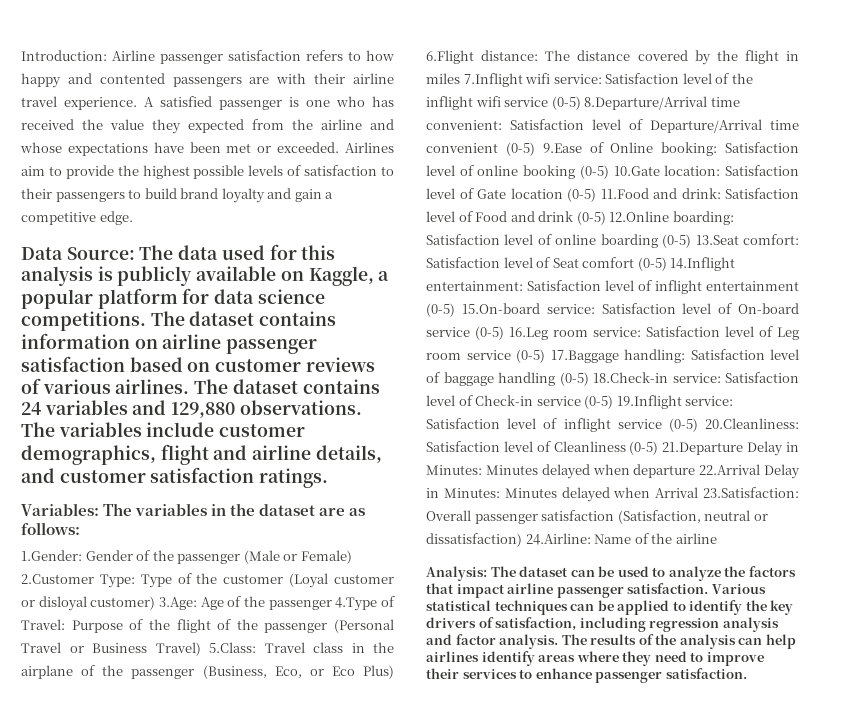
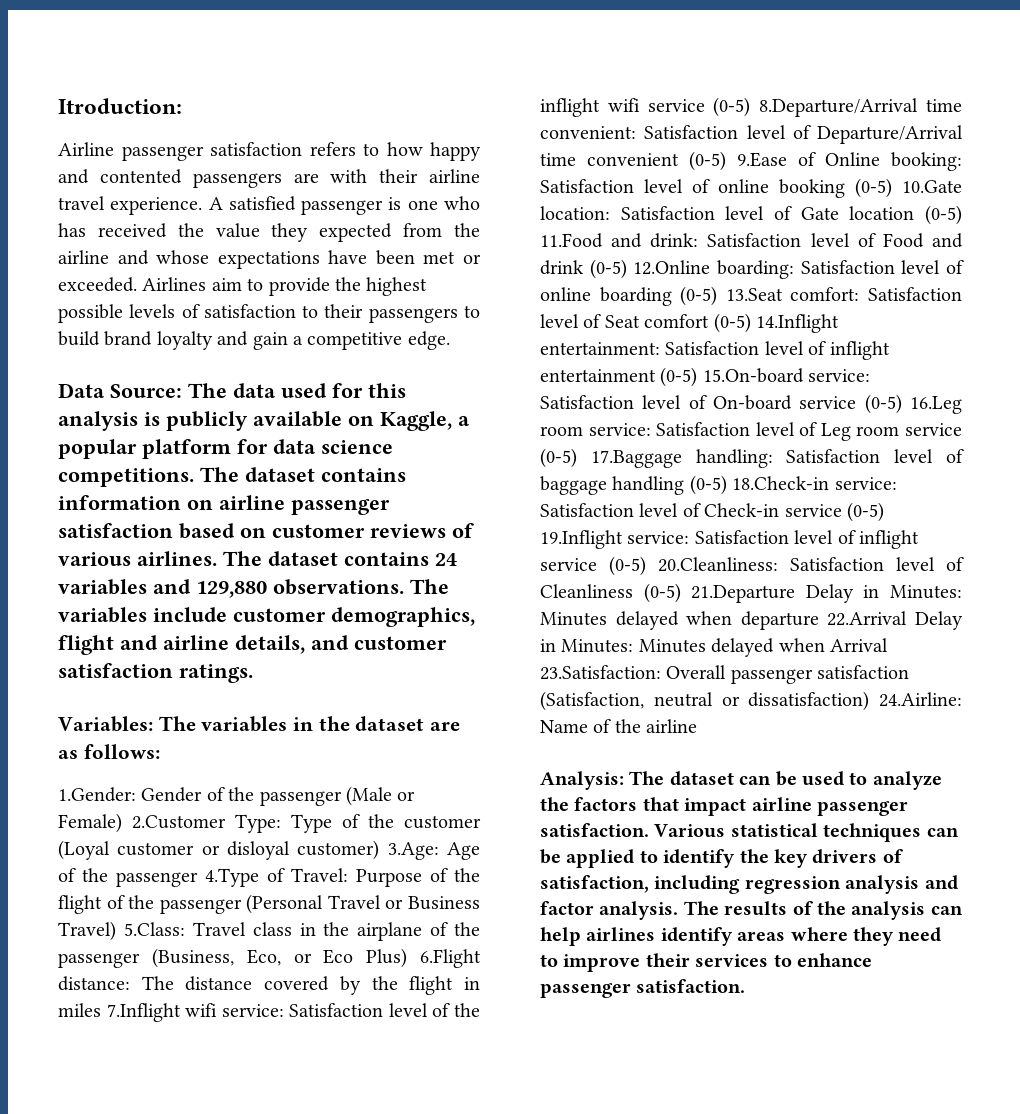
[21,50,107,61] Introduction: -> [58,98,182,114] Itroduction: //

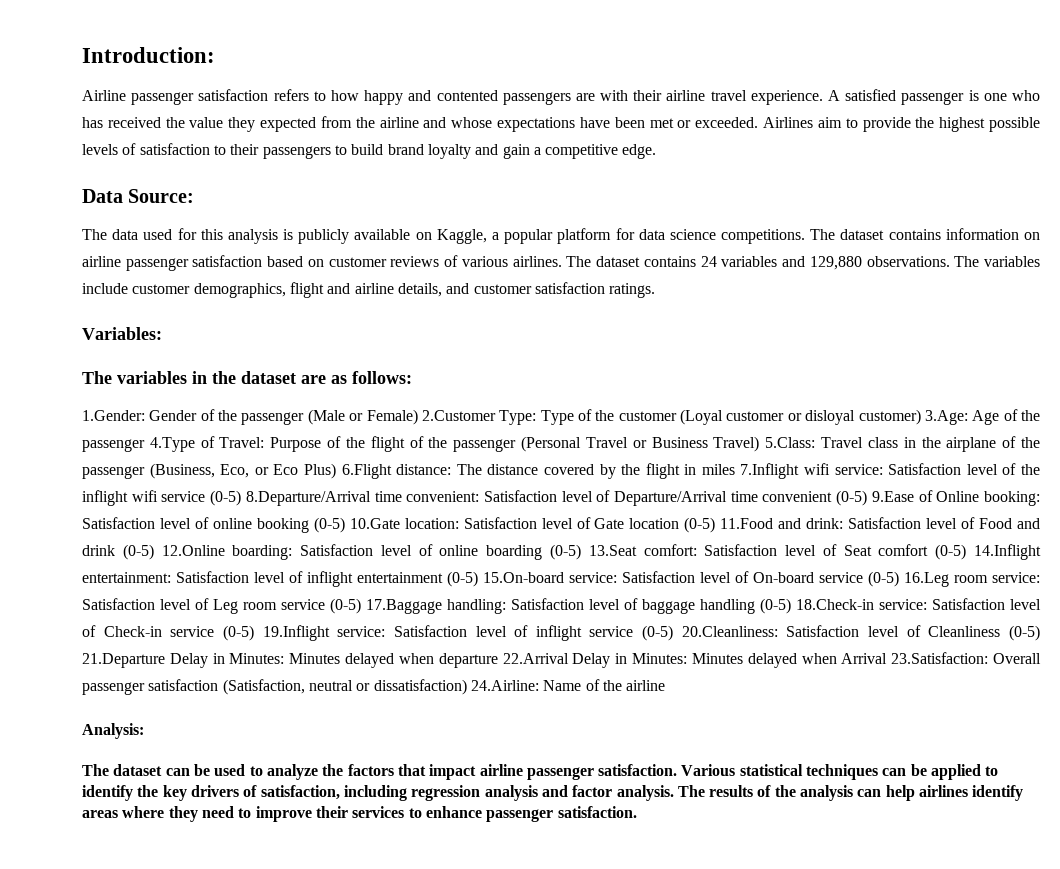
[58,98,182,114] Itroduction: -> [82,47,215,63] Introduction:
(182, 391) none -> (195, 196) //
(153, 724) none -> (162, 333) //
(624, 780) none -> (144, 731) //

